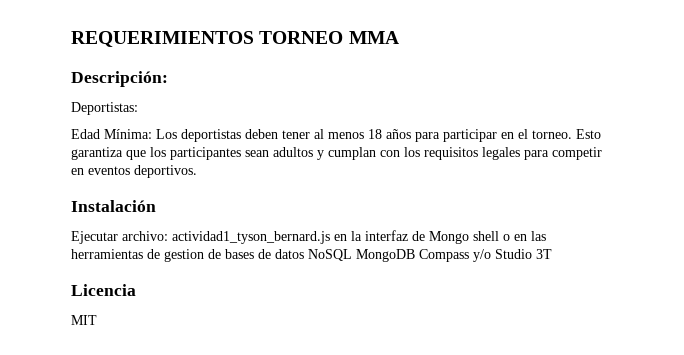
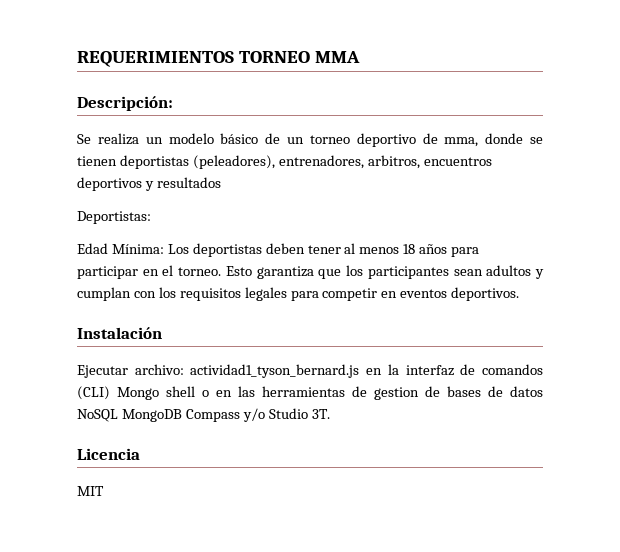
(168, 79) none -> [77,133,543,147] [77,155,492,169] [77,177,221,191] // Se realiza un modelo básico de un torneo deportivo de mma, donde se tienen deportistas (peleadores), entrenadores, arbitros, encuentros deportivos y resultados
(425, 236) none -> [482,364,543,375] [77,386,110,400] comandos (CLI)
[536,249,552,259] 3T -> [311,409,330,419] 3T.

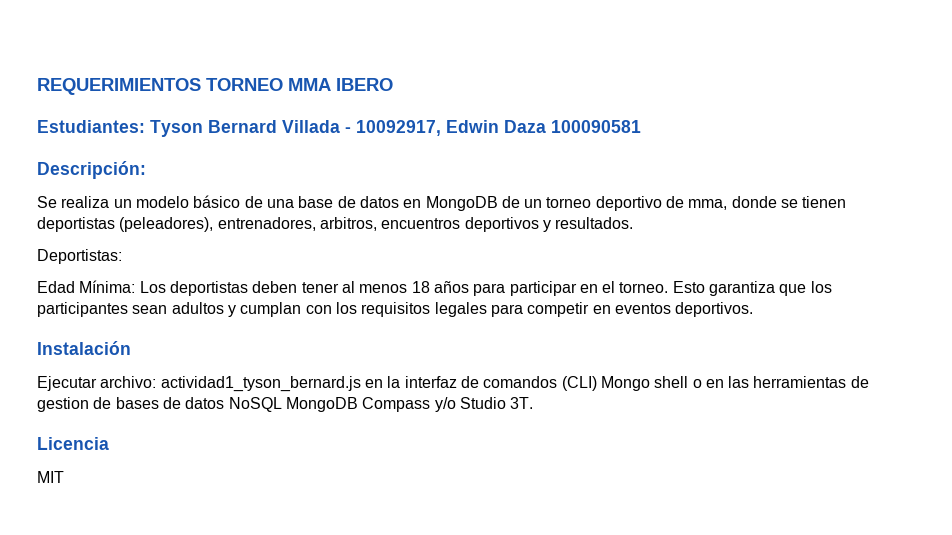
(360, 57) none -> [336,78,393,91] [37,120,641,137] IBERO // Estudiantes: Tyson Bernard Villada - 10092917, Edwin Daza 100090581
(281, 138) none -> [266,196,520,211] una base de datos en MongoDB de
[156,177,221,188] resultados -> [555,217,634,229] resultados.

